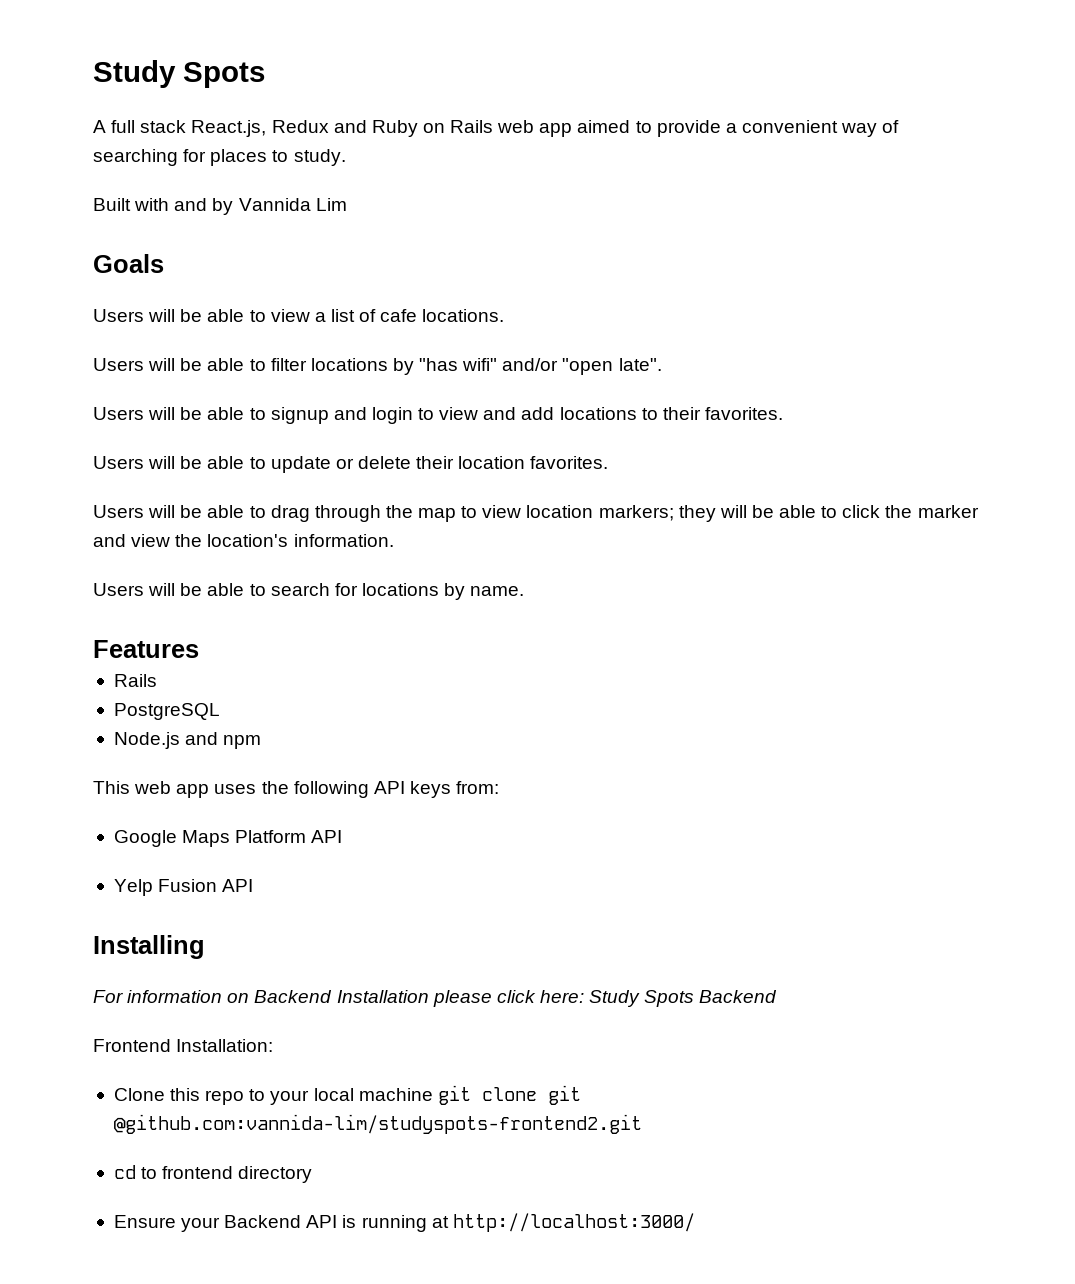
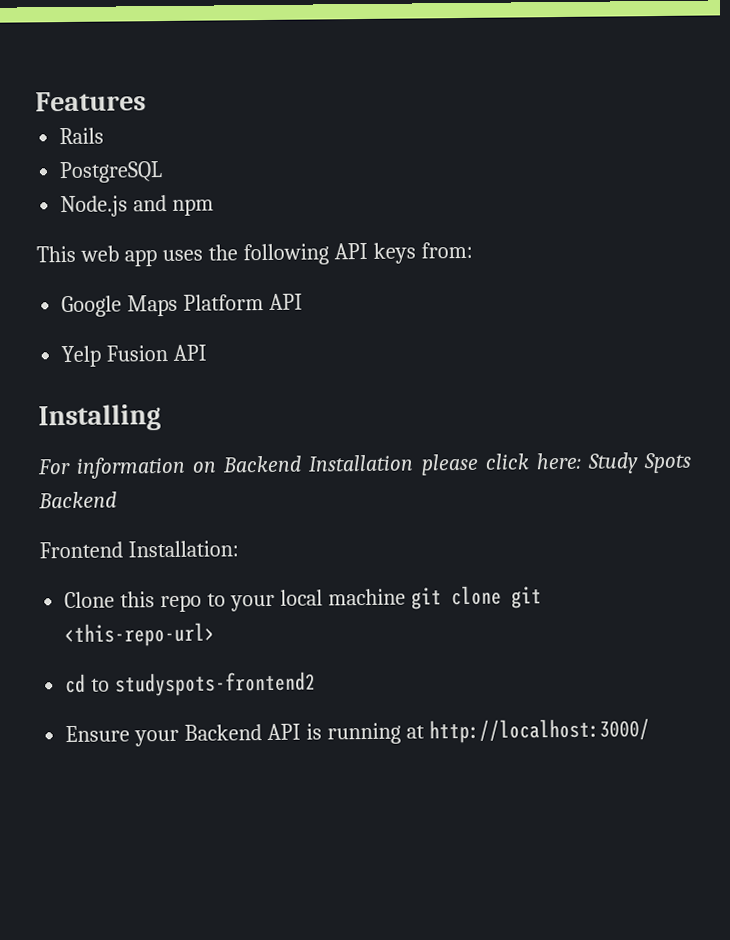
[93,60,265,88] [93,120,900,137] [93,149,346,166] [93,198,347,215] [93,254,164,273] [93,309,505,322] [93,358,662,375] [93,407,783,424] [93,456,609,473] [93,505,979,522] [93,534,394,547] [93,583,525,600] Study Spots // A full stack React.js, Redux and Ruby on Rails web app aimed to provide a convenient way of searching for places to study. // Built with and by Vannida Lim // Goals // Users will be able to view a list of cafe locations. // Users will be able to filter locations by "has wifi" and/or "open late". // Users will be able to signup and login to view and add locations to their favorites. // Users will be able to update or delete their location favorites. // Users will be able to drag through the map to view location markers; they will be able to click the marker and view the location's information. // Users will be able to search for locations by name. // -> (35, 101) none
[113,1114,642,1134] @github.com:vannida-lim/studyspots-frontend2.git -> [64,622,216,648] <this-repo-url>
[162,1166,313,1183] frontend directory -> [115,671,317,697] studyspots-frontend2

